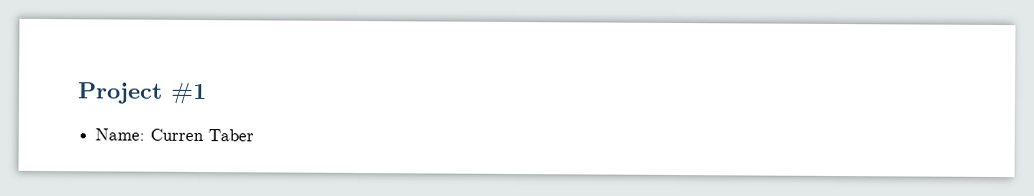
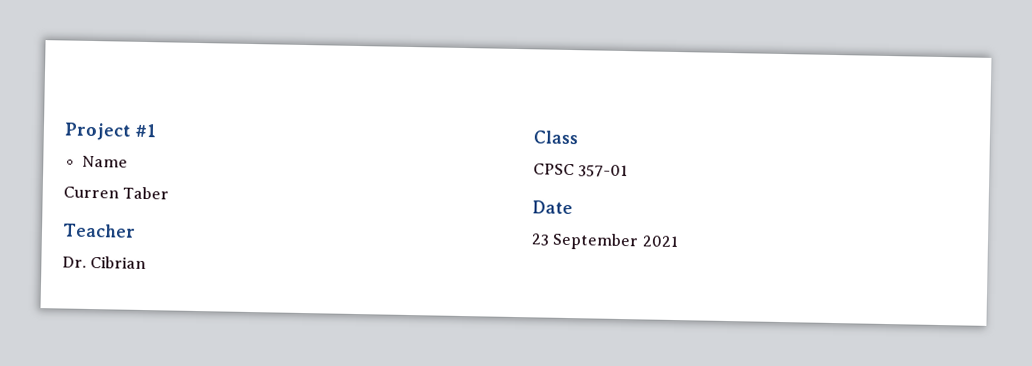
[95,128,146,141] Name: -> [81,155,128,168] Name //
(255, 135) none -> [62,223,136,238] [62,255,147,270] [533,130,578,145] [533,163,629,178] [532,200,573,215] [531,232,679,251] // Teacher // Dr. Cibrian // Class // CPSC 357-01 // Date // 23 September 2021

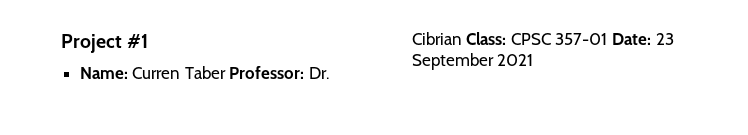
[81,155,128,168] Name // -> [79,67,128,79] Name:
[62,223,136,238] // Teacher // -> [229,66,305,79] Professor:
[533,130,578,145] // Class // -> [466,32,507,45] Class:
[532,200,573,215] // Date // -> [612,33,652,45] Date:

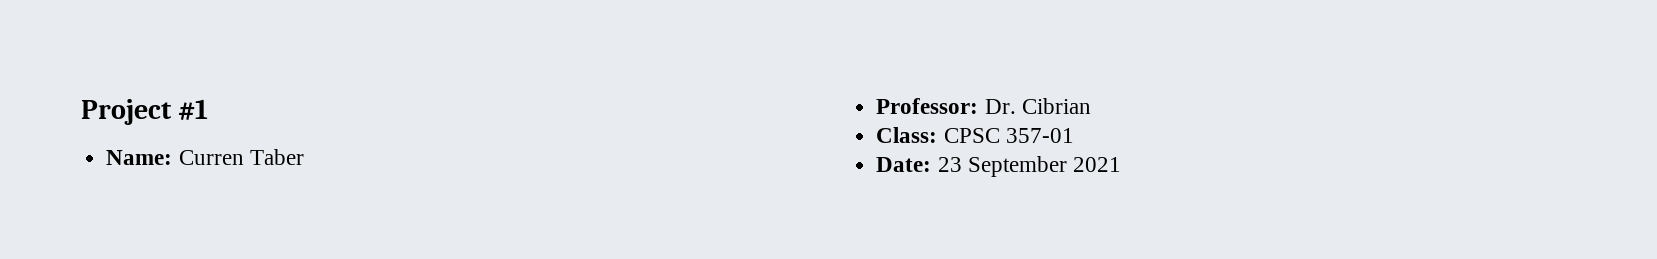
(226, 72) none -> (304, 157) //
(462, 38) none -> (1091, 106) //
(608, 39) none -> (1074, 135) //

